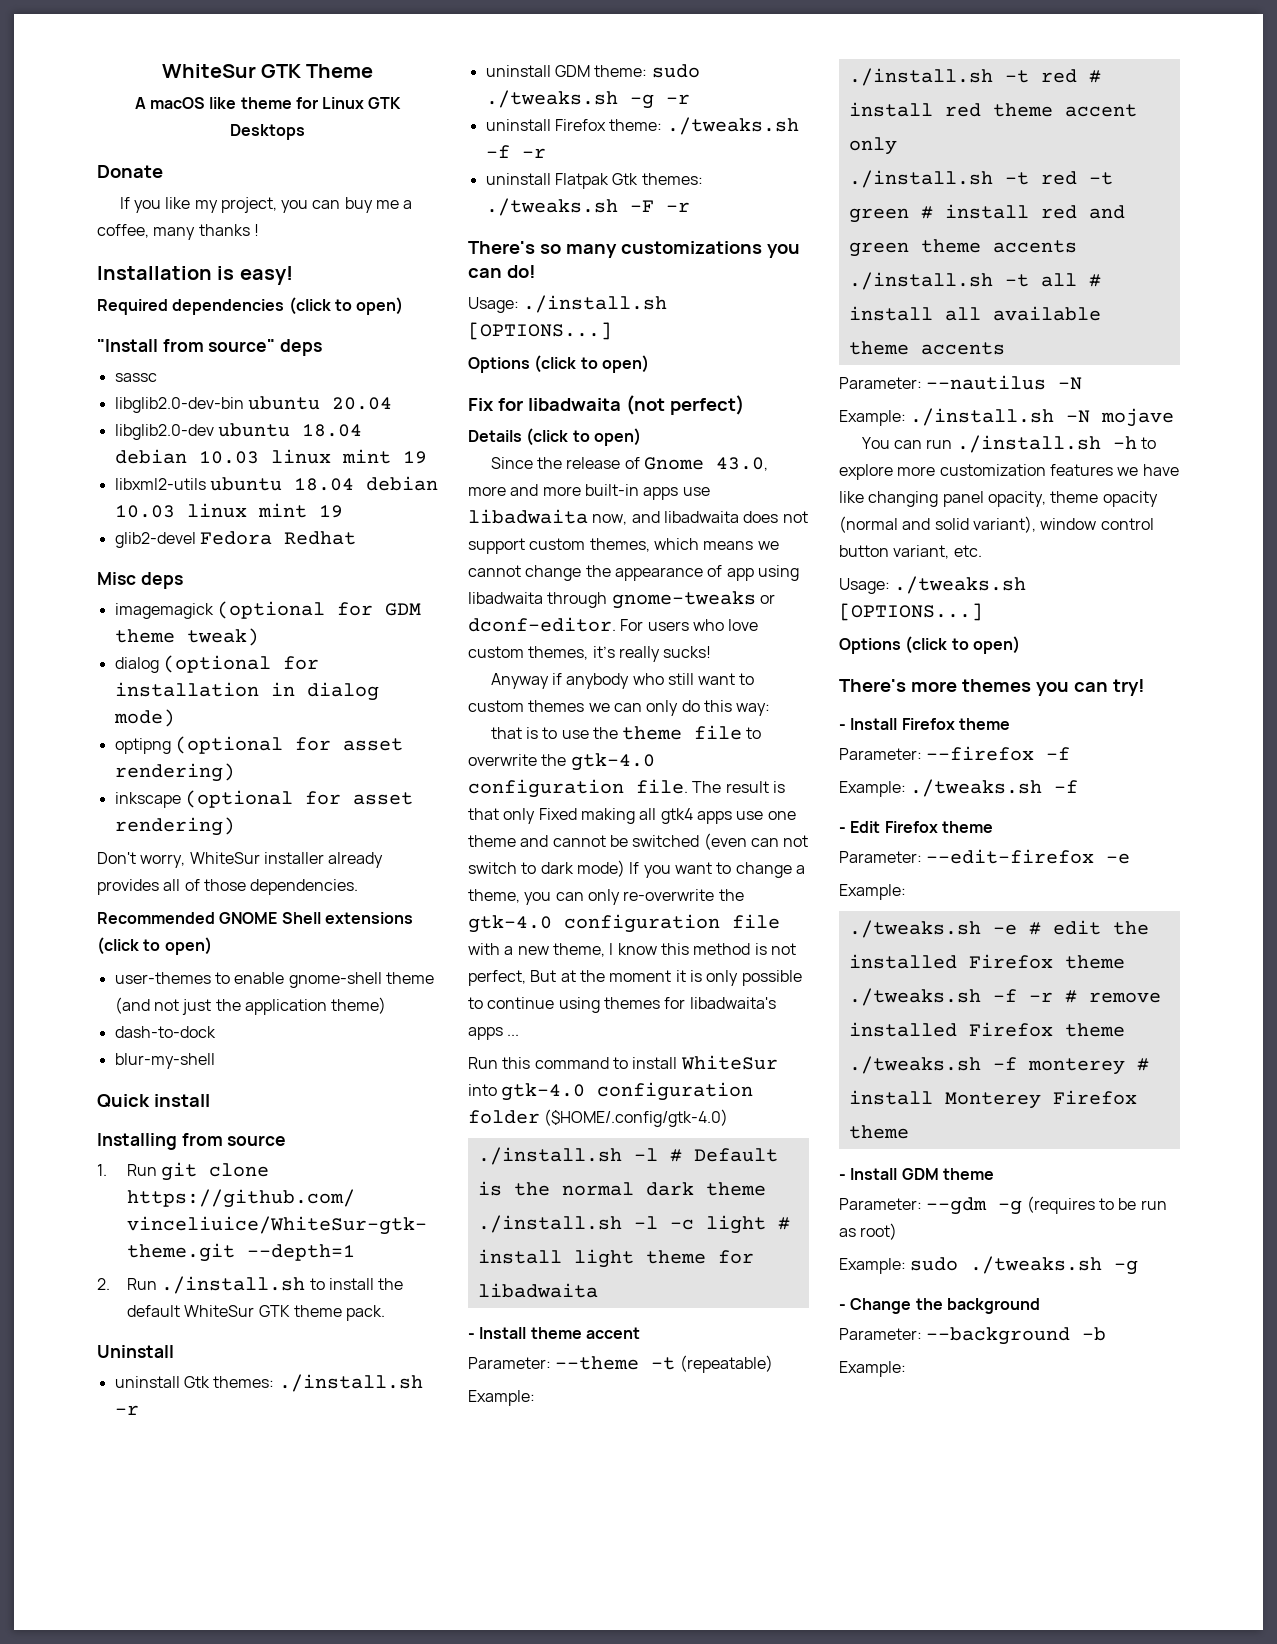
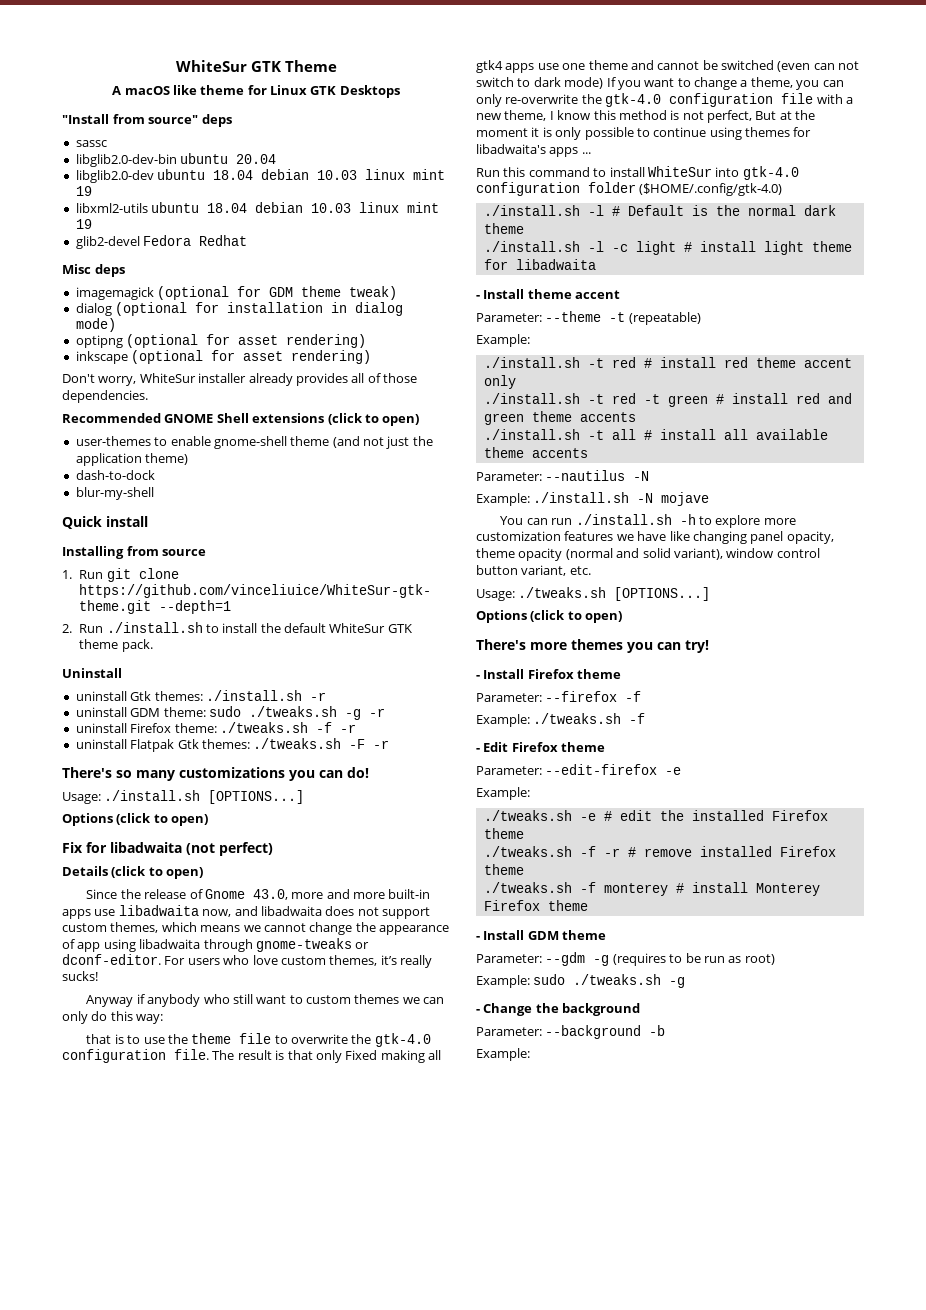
[97,165,163,178] [119,197,413,213] [97,224,259,240] [97,266,293,285] [97,297,404,315] // Donate // If you like my project, you can buy me a coffee, many thanks ! // Installation is easy! // Required dependencies (click to open) -> (400, 91) none

